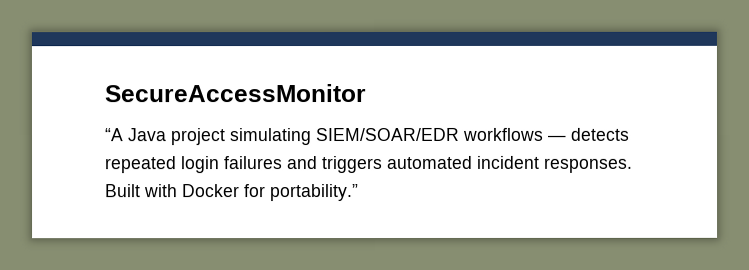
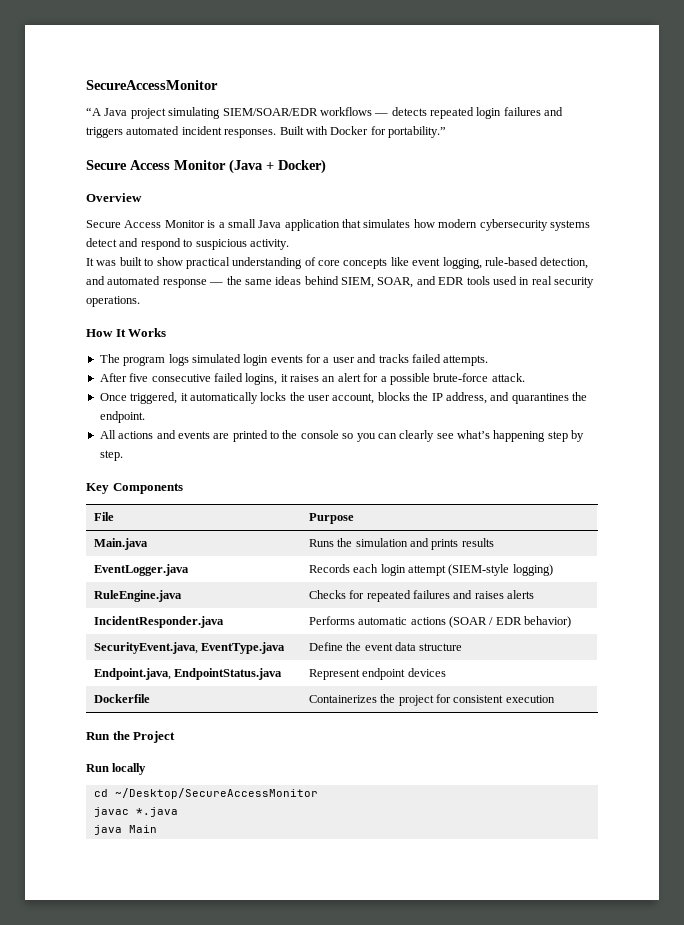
(359, 193) none -> [86,159,326,174] [86,193,142,202] [86,219,590,231] [86,238,289,250] [86,257,589,269] [86,276,594,288] [86,296,140,307] [86,328,167,337] [99,354,489,366] [99,373,525,385] [99,392,587,404] [99,411,145,423] [99,430,585,442] [99,450,123,461] [86,483,183,494] [93,512,114,521] [308,513,354,524] [93,538,148,550] [308,538,494,550] [93,564,189,576] [308,564,553,576] [93,590,182,602] [308,590,535,602] [93,616,224,628] [308,616,572,628] [93,642,286,654] [308,642,463,651] [93,668,283,680] [308,668,446,680] [93,694,150,703] [308,694,555,706] [86,731,176,743] [86,763,147,775] [93,788,318,799] [93,807,178,817] [93,825,157,835] // Secure Access Monitor (Java + Docker) // Overview // Secure Access Monitor is a small Java application that simulates how modern cybersecurity systems detect and respond to suspicious activity. // It was built to show practical understanding of core concepts like event logging, rule-based detection, and automated response — the same ideas behind SIEM, SOAR, and EDR tools used in real security operations. // How It Works // The program logs simulated login events for a user and tracks failed attempts. // After five consecutive failed logins, it raises an alert for a possible brute-force attack. // Once triggered, it automatically locks the user account, blocks the IP address, and quarantines the endpoint. // All actions and events are printed to the console so you can clearly see what’s happening step by step. // Key Components // File | Purpose // Main.java | Runs the simulation and prints results // EventLogger.java | Records each login attempt (SIEM-style logging) // RuleEngine.java | Checks for repeated failures and raises alerts // IncidentResponder.java | Performs automatic actions (SOAR / EDR behavior) // SecurityEvent.java, EventType.java | Define the event data structure // Endpoint.java, EndpointStatus.java | Represent endpoint devices // Dockerfile | Containerizes the project for consistent execution // Run the Project // Run locally // cd ~/Desktop/SecureAccessMonitor // javac *.java // java Main

